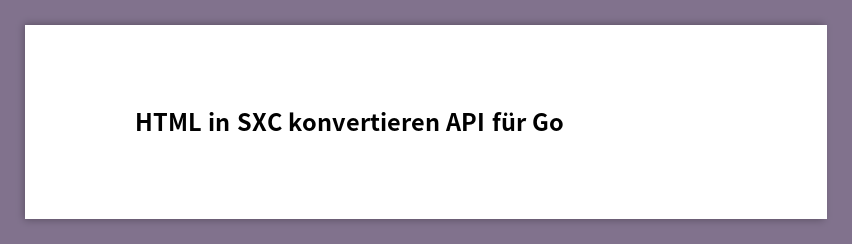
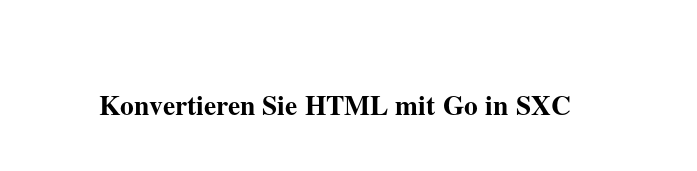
[135,112,565,131] HTML in SXC konvertieren API für Go -> [99,96,571,115] Konvertieren Sie HTML mit Go in SXC

